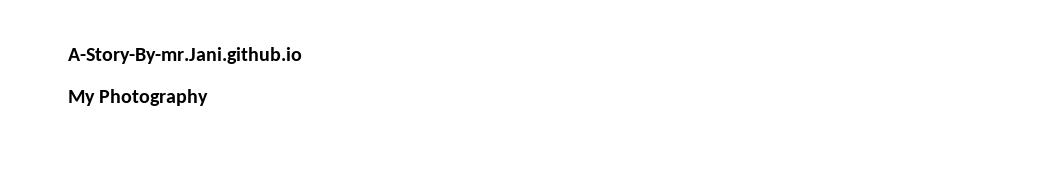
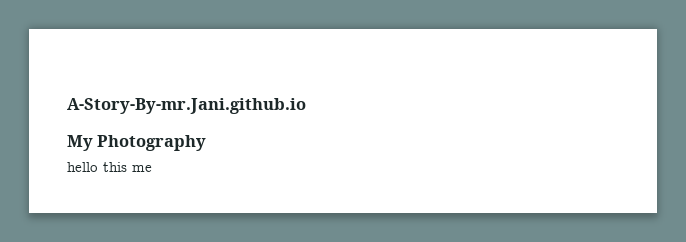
(209, 97) none -> [67,162,152,172] // hello this me

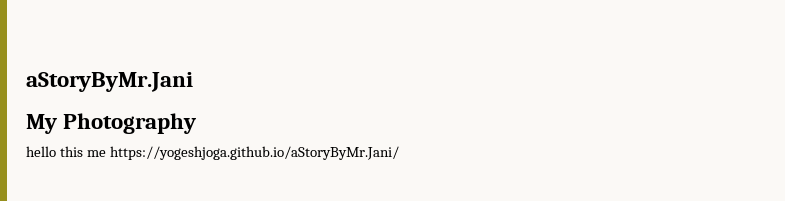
[67,98,306,114] A-Story-By-mr.Jani.github.io -> [26,72,193,92] aStoryByMr.Jani
(152, 168) none -> [109,146,399,160] https://yogeshjoga.github.io/aStoryByMr.Jani/

